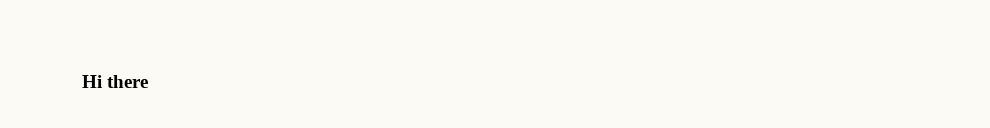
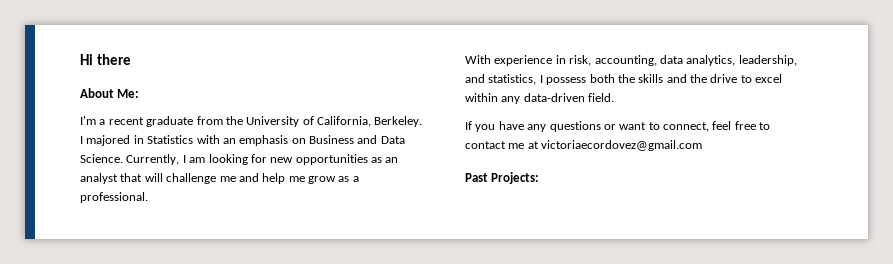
(149, 81) none -> [80,88,140,98] [80,116,423,127] [80,135,405,146] [80,154,399,165] [80,173,359,184] [80,192,148,203] [465,55,797,66] [465,74,783,85] [465,93,615,104] [465,121,771,132] [465,140,703,151] [465,172,540,184] // About Me: // I'm a recent graduate from the University of California, Berkeley. I majored in Statistics with an emphasis on Business and Data Science. Currently, I am looking for new opportunities as an analyst that will challenge me and help me grow as a professional. // With experience in risk, accounting, data analytics, leadership, and statistics, I possess both the skills and the drive to excel within any data-driven field. // If you have any questions or want to connect, feel free to contact me at victoriaecordovez@gmail.com // Past Projects:

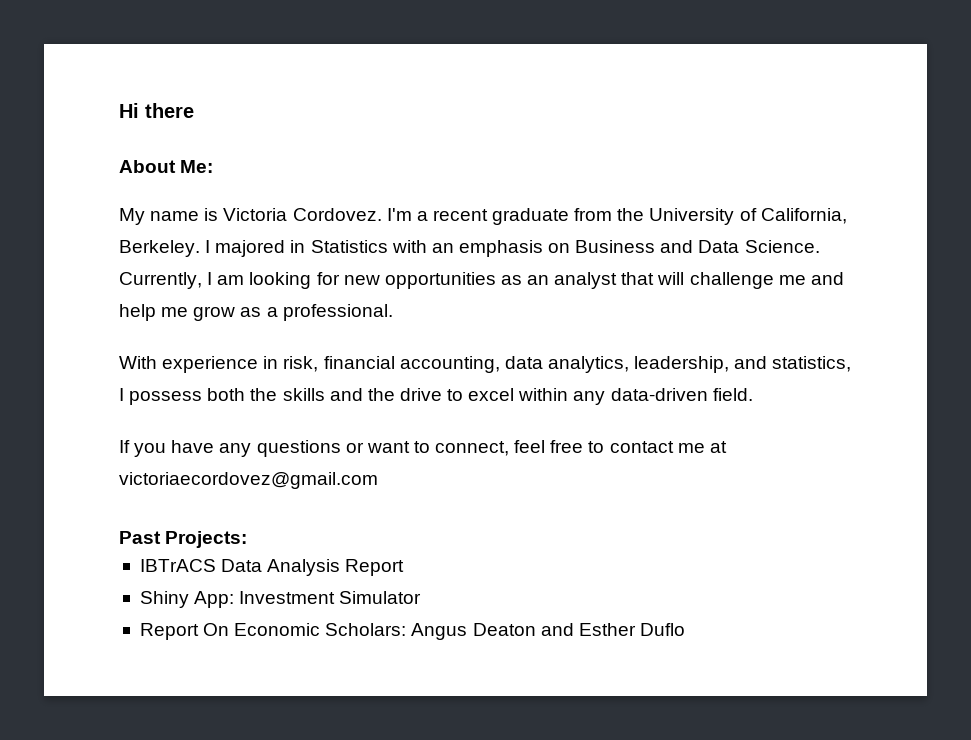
(140, 93) none -> [119,208,382,225] My name is Victoria Cordovez.
(592, 60) none -> [323,356,395,369] financial
(540, 178) none -> [139,559,405,576] [139,591,422,608] [139,623,685,640] // IBTrACS Data Analysis Report // Shiny App: Investment Simulator // Report On Economic Scholars: Angus Deaton and Esther Duflo

